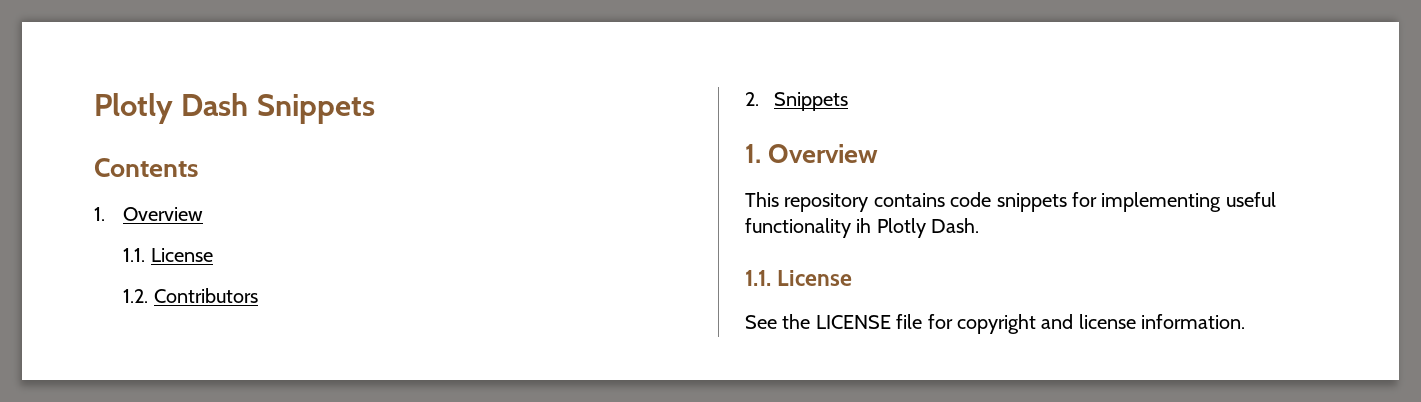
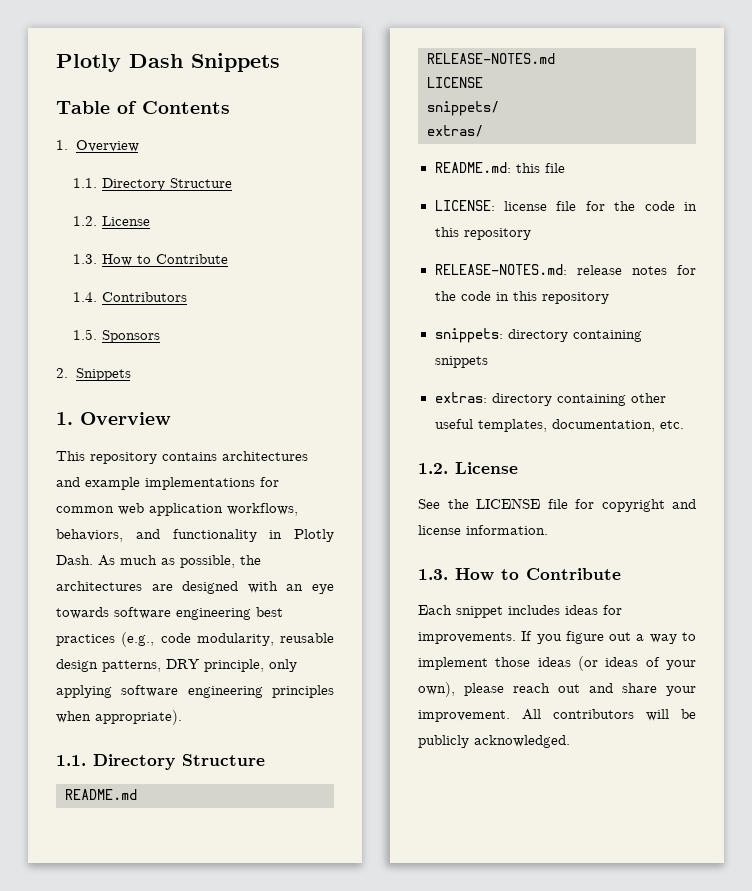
(375, 109) none -> [56,101,137,114] Table of
[150,248,213,262] [123,289,149,303] License // 1.2. -> [101,178,232,191] [72,216,150,226] [72,254,228,266] [72,292,97,302] Directory Structure // 1.2. License // 1.3. How to Contribute // 1.4.
(258, 295) none -> [72,329,160,343] // 1.5. Sponsors
[950,192,1276,212] [745,218,980,238] [745,270,771,286] code snippets for implementing useful functionality ih Plotly Dash. // 1.1. -> [222,451,308,461] [56,477,279,490] [56,503,298,516] [56,529,334,542] [56,555,261,568] [56,581,334,594] [56,607,283,620] [56,632,334,647] [56,659,297,672] [56,685,334,698] [56,710,182,725] [56,754,265,770] [65,789,137,800] [427,53,555,64] [427,77,483,88] [427,101,499,116] [427,125,483,137] [434,162,565,173] [434,200,697,211] [434,227,531,240] [434,264,696,275] [434,291,609,304] [434,328,642,343] [434,356,488,368] [434,392,666,406] [434,419,684,432] [418,463,448,474] architectures and example implementations for common web application workflows, behaviors, and functionality in Plotly Dash. As much as possible, the architectures are designed with an eye towards software engineering best practices (e.g., code modularity, reusable design patterns, DRY principle, only applying software engineering principles when appropriate). // 1.1. Directory Structure // README.md // RELEASE-NOTES.md // LICENSE // snippets/ // extras/ // README.md: this file // LICENSE: license file for the code in this repository // RELEASE-NOTES.md: release notes for the code in this repository // snippets: directory containing snippets // extras: directory containing other useful templates, documentation, etc. // 1.2.
(1246, 321) none -> [418,568,621,581] [418,605,622,618] [418,631,696,644] [418,656,696,671] [418,682,696,697] [418,709,696,722] [418,735,570,748] // 1.3. How to Contribute // Each snippet includes ideas for improvements. If you figure out a way to implement those ideas (or ideas of your own), please reach out and share your improvement. All contributors will be publicly acknowledged.

